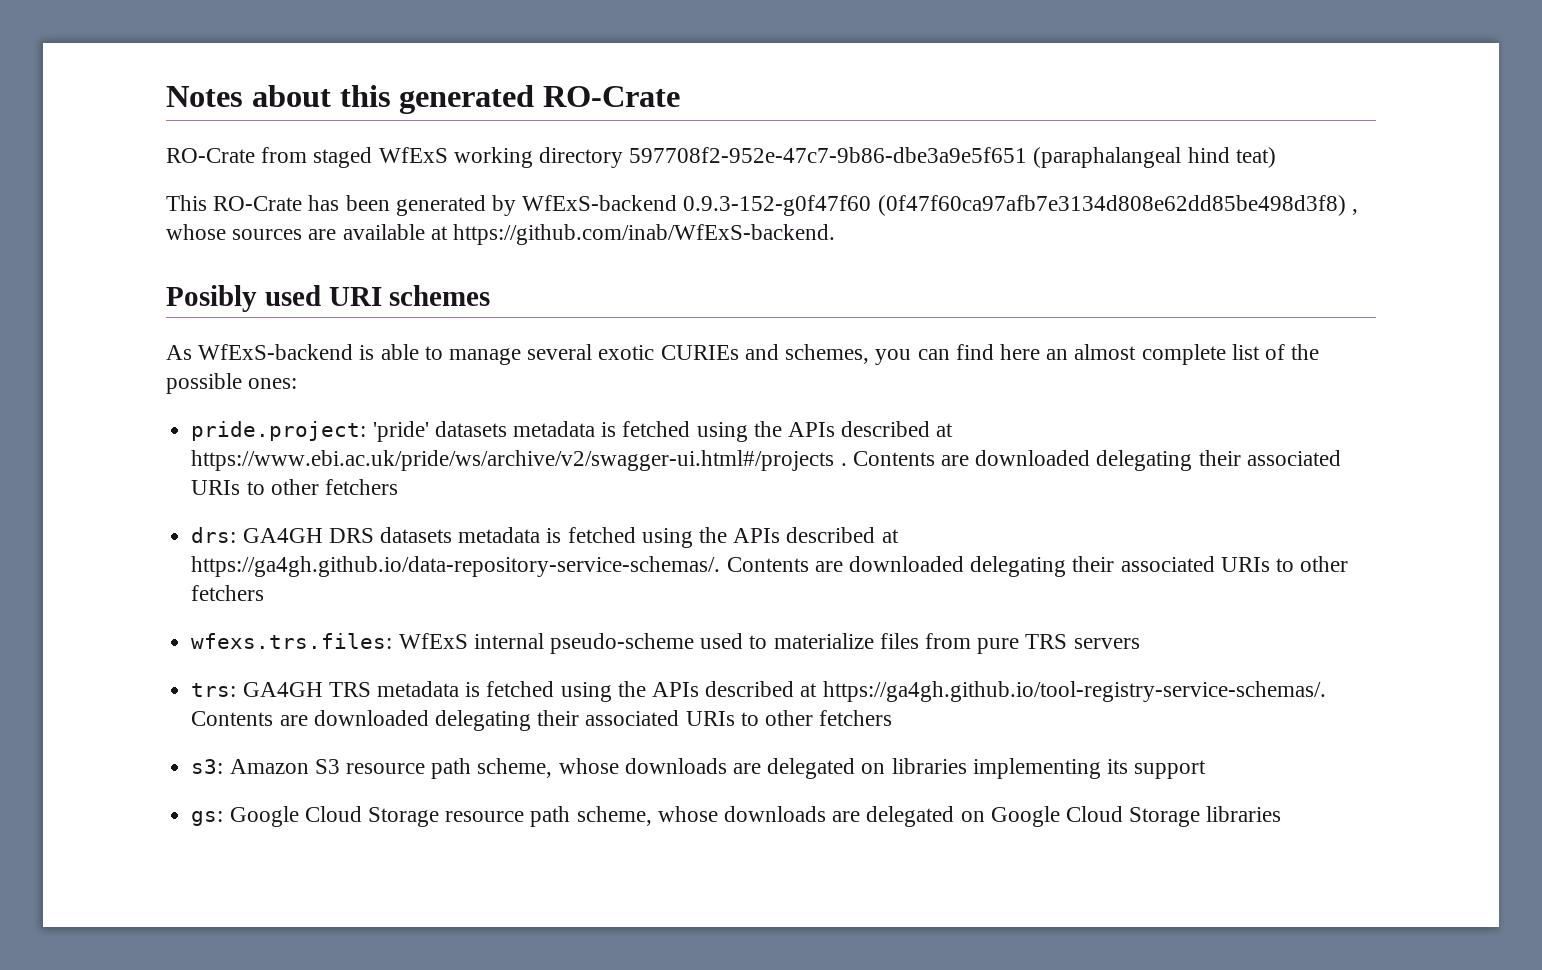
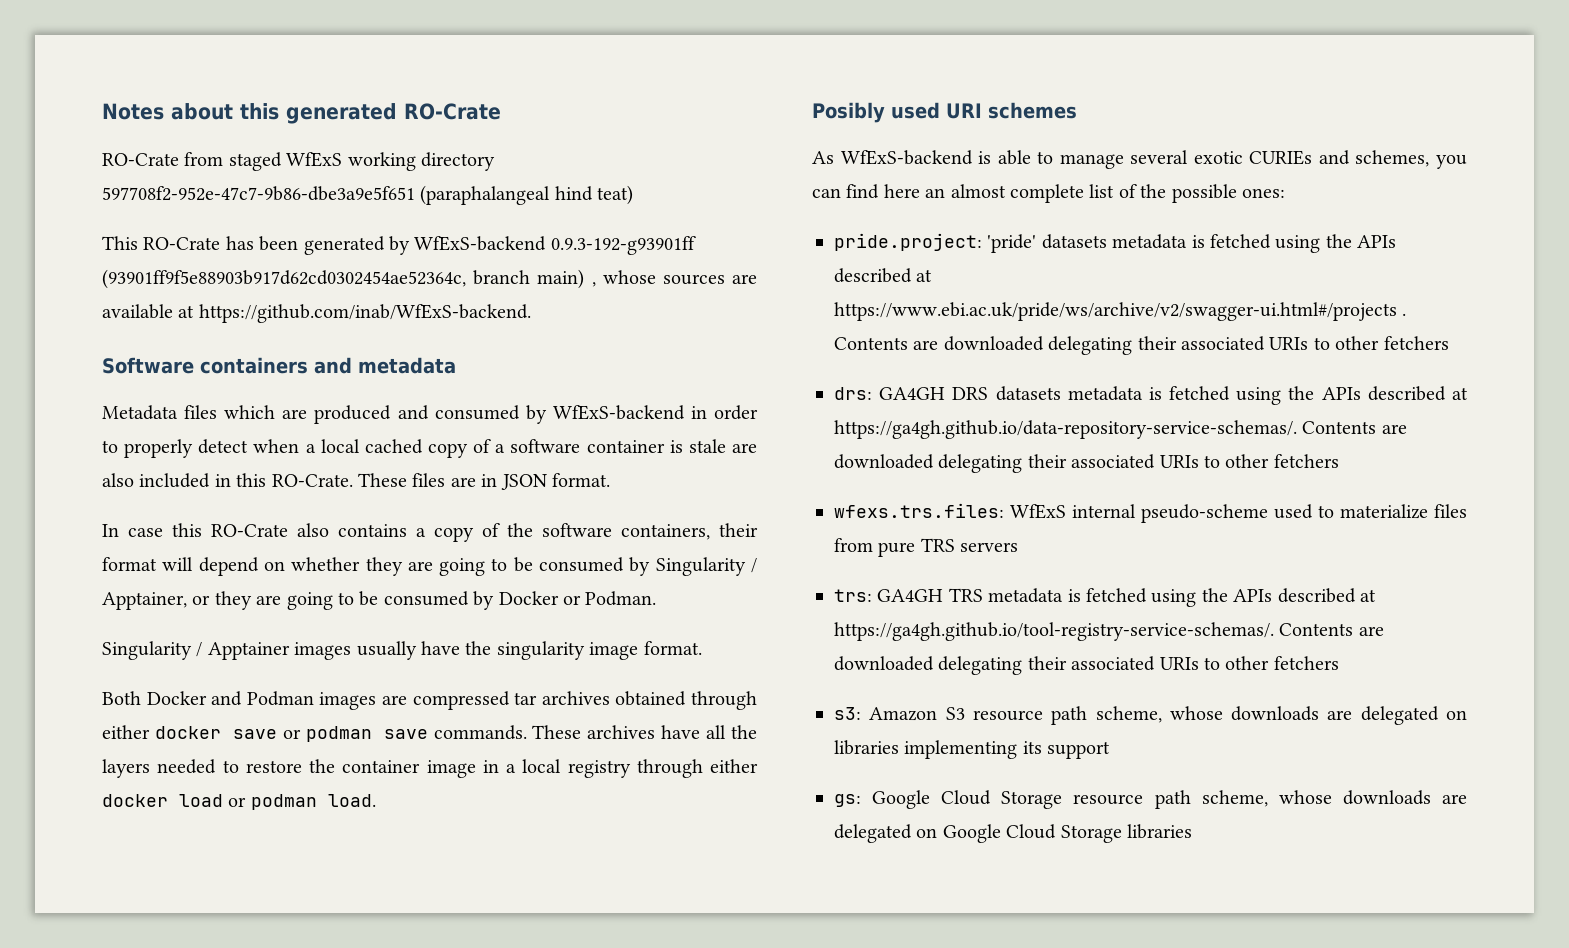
[683,195,1346,216] 0.9.3-152-g0f47f60 (0f47f60ca97afb7e3134d808e62dd85be498d3f8) -> [550,236,696,255] [102,269,585,289] 0.9.3-192-g93901ff (93901ff9f5e88903b917d62cd0302454ae52364c, branch main)
(836, 234) none -> [102,357,456,374] [102,405,759,424] [102,439,757,458] [102,473,610,490] [102,523,758,542] [102,557,757,576] [102,591,657,610] [102,641,702,660] [102,691,758,710] [102,725,758,742] [102,759,758,778] [102,794,376,810] // Software containers and metadata // Metadata files which are produced and consumed by WfExS-backend in order to properly detect when a local cached copy of a software container is stale are also included in this RO-Crate. These files are in JSON format. // In case this RO-Crate also contains a copy of the software containers, their format will depend on whether they are going to be consumed by Singularity / Apptainer, or they are going to be consumed by Docker or Podman. // Singularity / Apptainer images usually have the singularity image format. // Both Docker and Podman images are compressed tar archives obtained through either docker save or podman save commands. These archives have all the layers needed to restore the container image in a local registry through either docker load or podman load.

